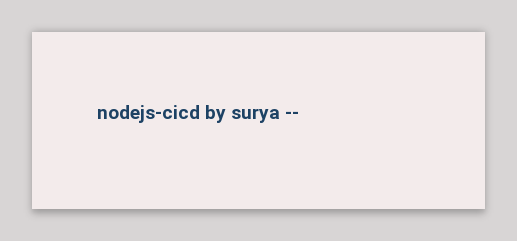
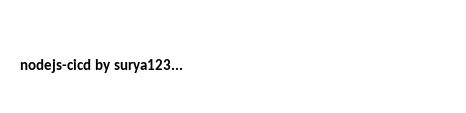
[231,108,300,123] surya -- -> [113,59,183,73] surya123...

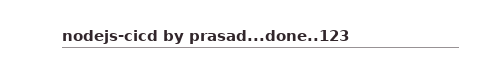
[113,59,183,73] surya123... -> [189,30,349,44] prasad...done..123

